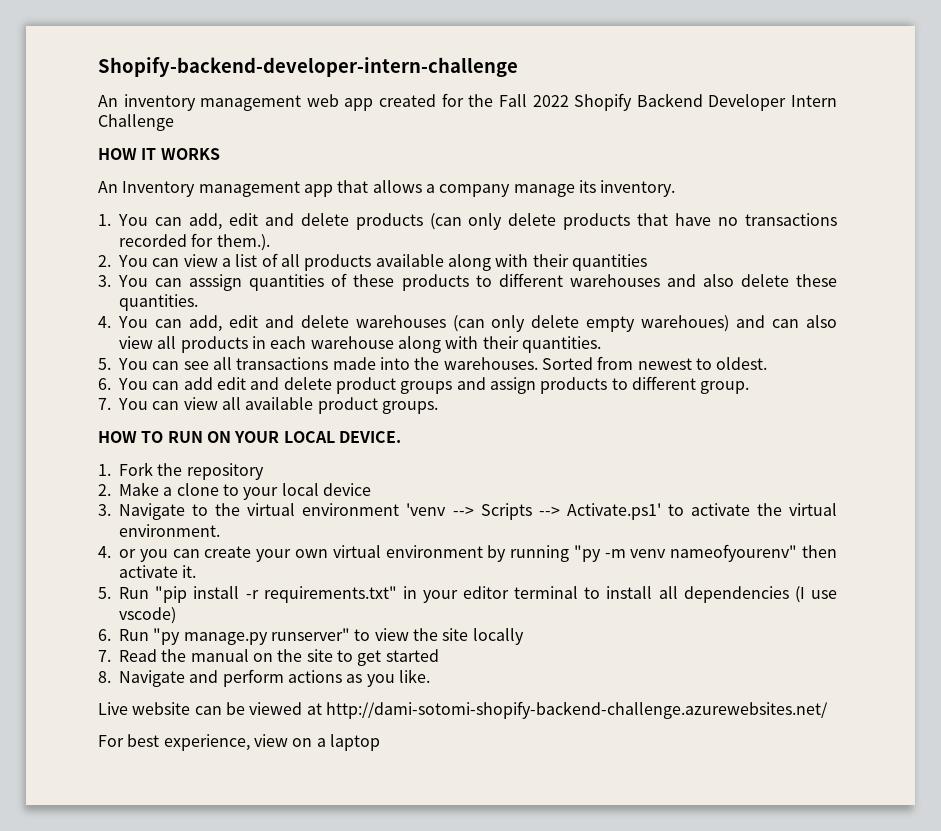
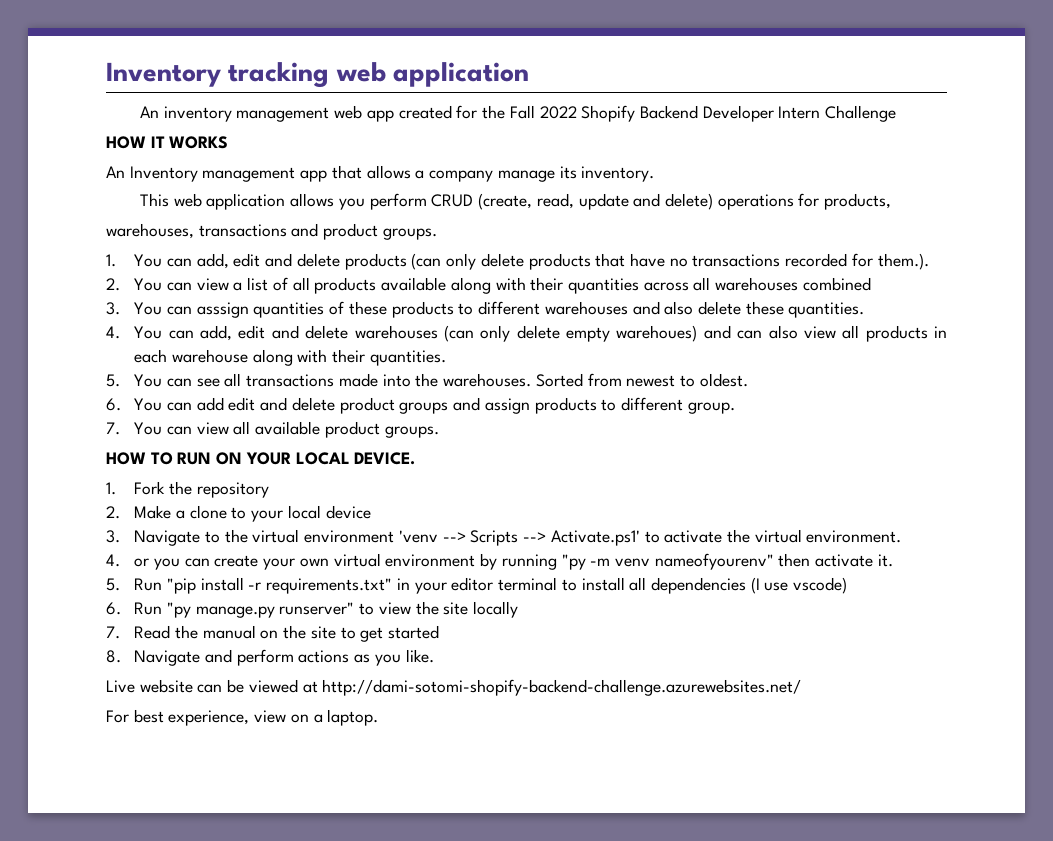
[98,57,518,77] Shopify-backend-developer-intern-challenge -> [106,62,530,88] Inventory tracking web application
(676, 188) none -> [139,193,892,210] [106,223,437,240] // This web application allows you perform CRUD (create, read, update and delete) operations for products, // warehouses, transactions and product groups.
(647, 262) none -> [643,277,871,291] across all warehouses combined
[329,734,380,751] laptop -> [327,709,379,726] laptop.

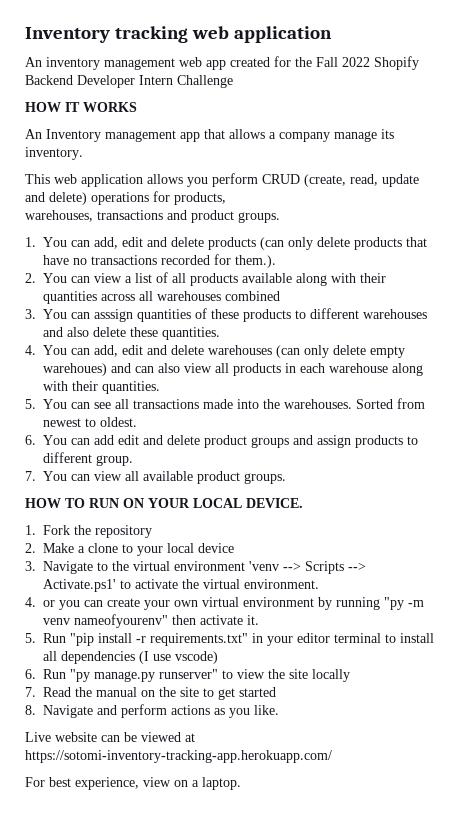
[322,679,802,696] http://dami-sotomi-shopify-backend-challenge.azurewebsites.net/ -> [25,750,332,763] https://sotomi-inventory-tracking-app.herokuapp.com/

